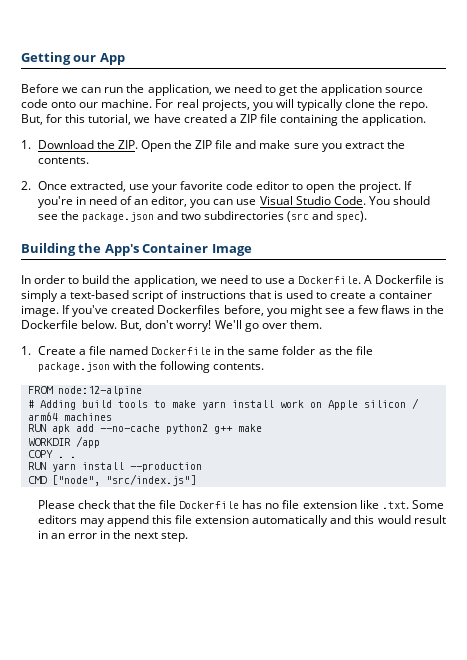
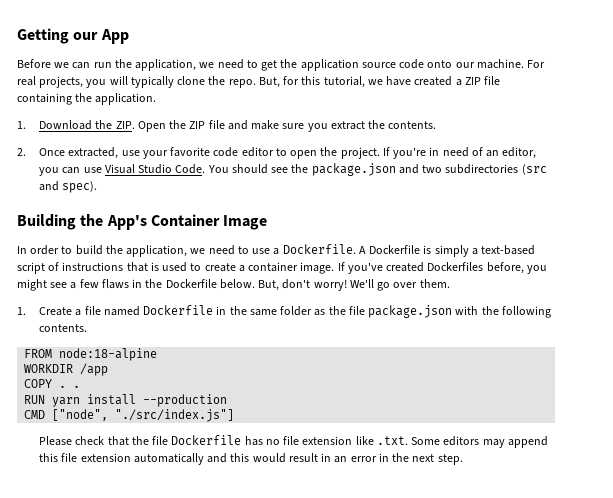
[57,386,142,396] [27,398,419,410] [27,412,112,421] [27,424,262,434] node:12-alpine // # Adding build tools to make yarn install work on Apple silicon / arm64 machines // RUN apk add --no-cache python2 g++ make -> [59,348,158,361] node:18-alpine
[105,474,196,486] "src/index.js"] -> [115,409,235,422] "./src/index.js"]

